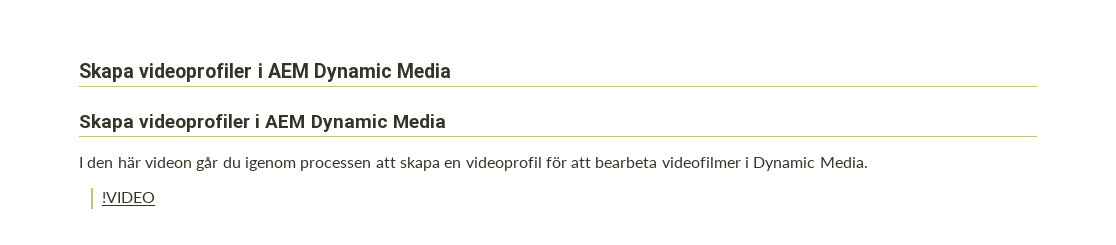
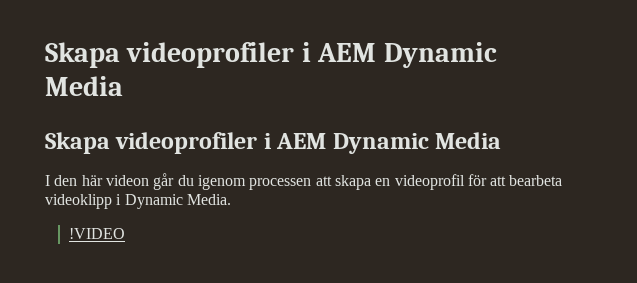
[661,157,741,168] videofilmer -> [45,194,112,209] videoklipp

